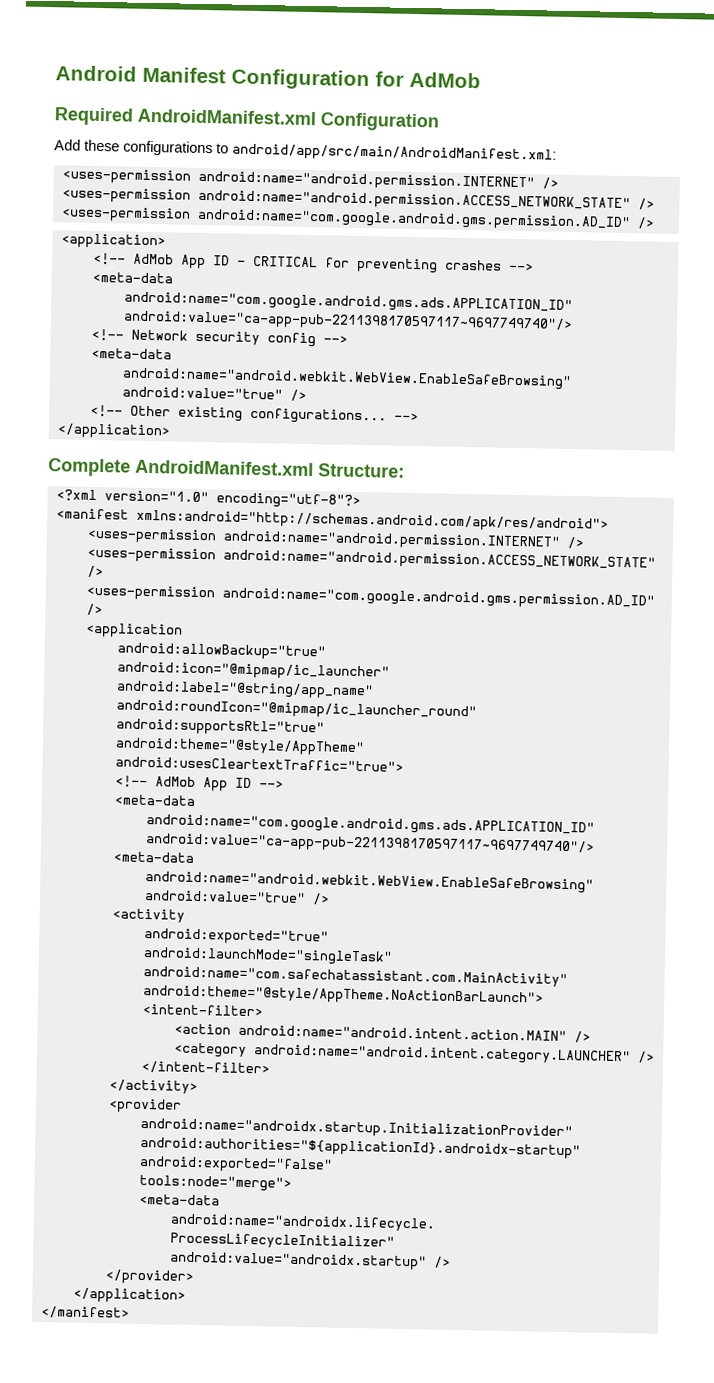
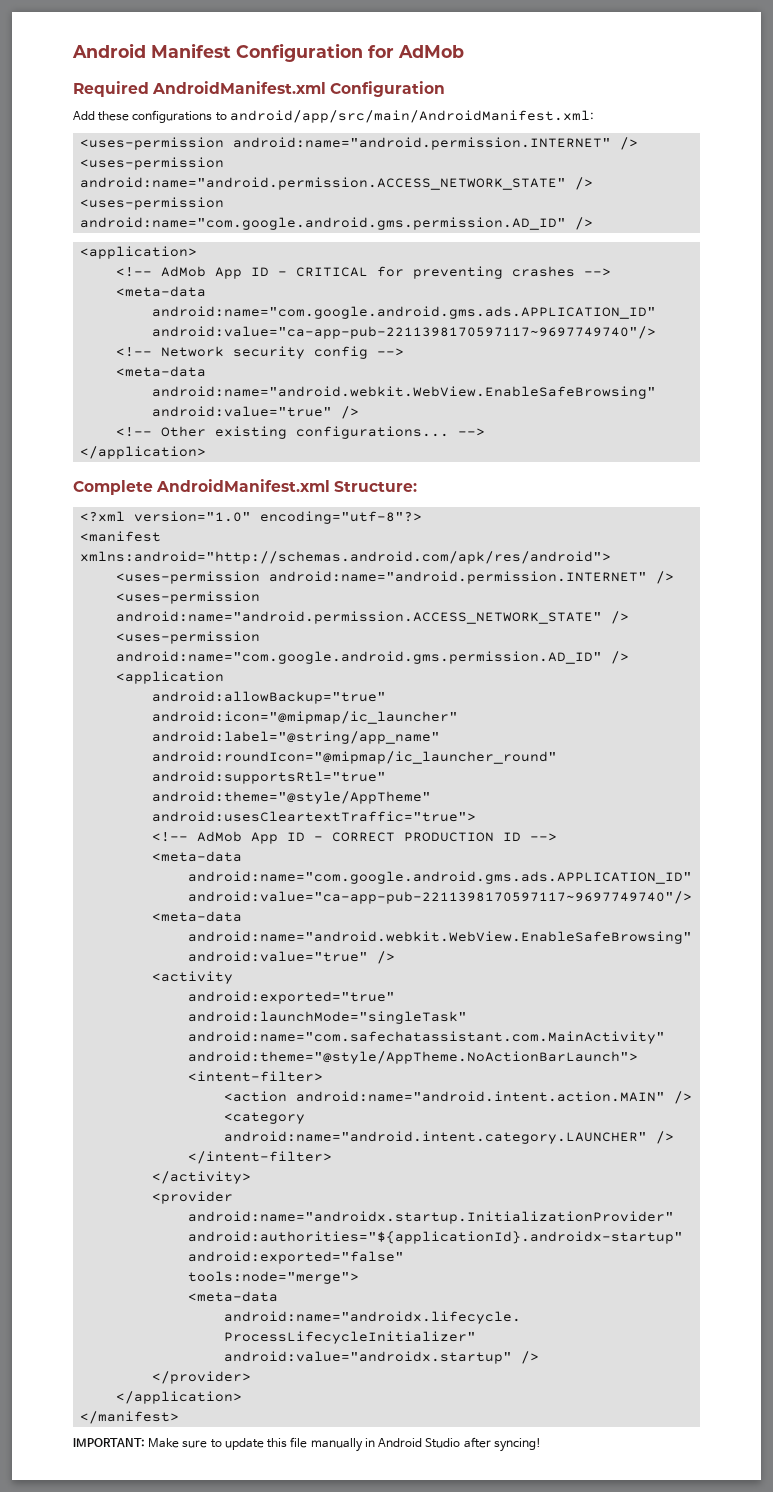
(252, 783) none -> [314,832,522,842] - CORRECT PRODUCTION ID
(130, 1312) none -> [73,1437,541,1452] // IMPORTANT: Make sure to update this file manually in Android Studio after syncing!

